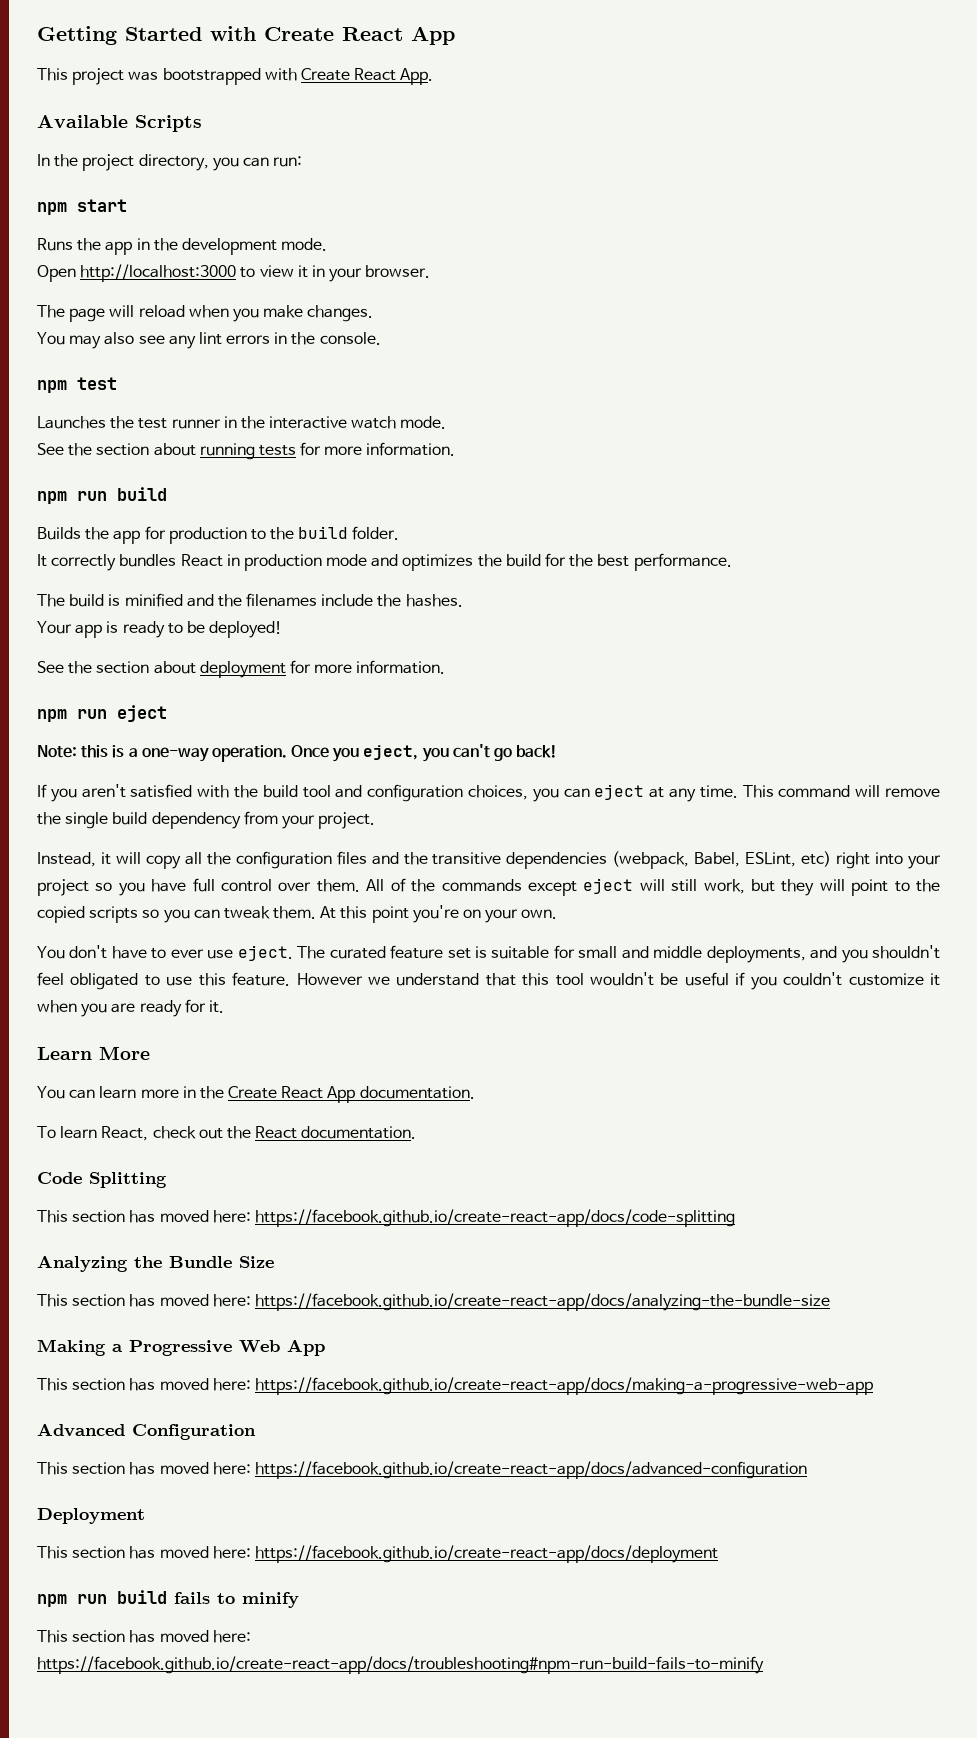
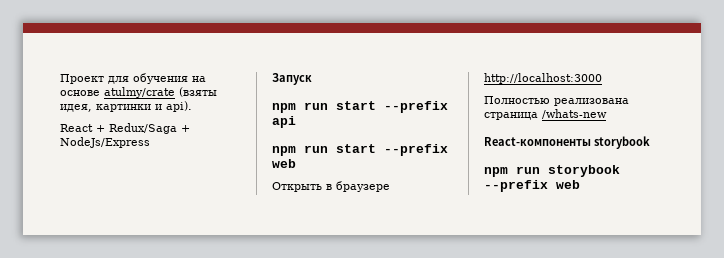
[37,26,455,45] [37,68,434,85] [37,115,202,132] [37,154,303,171] [37,199,127,215] [37,238,328,255] [37,264,431,282] [37,305,374,322] [37,332,381,349] [37,377,117,393] [37,416,447,429] [37,442,456,460] [37,487,167,504] [37,526,400,544] [37,553,732,571] [37,593,463,607] [37,621,283,638] [37,660,446,678] [37,705,167,722] [37,744,558,762] [37,784,940,802] [37,811,376,829] [37,851,942,869] [37,878,940,896] [37,905,558,923] [37,945,940,963] [37,972,941,990] [37,999,224,1017] [37,1046,150,1060] [37,1086,475,1103] [37,1126,417,1141] [37,1172,167,1188] [37,1209,735,1227] [37,1255,274,1272] [37,1293,830,1311] [37,1339,325,1356] [37,1377,873,1395] [37,1423,256,1440] [37,1461,807,1479] [37,1508,145,1524] [37,1545,718,1563] [37,1590,299,1608] [37,1630,251,1643] [37,1656,764,1674] Getting Started with Create React App // This project was bootstrapped with Create React App. // Available Scripts // In the project directory, you can run: // npm start // Runs the app in the development mode. // Open http://localhost:3000 to view it in your browser. // The page will reload when you make changes. // You may also see any lint errors in the console. // npm test // Launches the test runner in the interactive watch mode. // See the section about running tests for more information. // npm run build // Builds the app for production to the build folder. // It correctly bundles React in production mode and optimizes the build for the best performance. // The build is minified and the filenames include the hashes. // Your app is ready to be deployed! // See the section about deployment for more information. // npm run eject // Note: this is a one-way operation. Once you eject, you can't go back! // If you aren't satisfied with the build tool and configuration choices, you can eject at any time. This command will remove the single build dependency from your project. // Instead, it will copy all the configuration files and the transitive dependencies (webpack, Babel, ESLint, etc) right into your project so you have full control over them. All of the commands except eject will still work, but they will point to the copied scripts so you can tweak them. At this point you're on your own. // You don't have to ever use eject. The curated feature set is suitable for small and middle deployments, and you shouldn't feel obligated to use this feature. However we understand that this tool wouldn't be useful if you couldn't customize it when you are ready for it. // Learn More // You can learn more in the Create React App documentation. // To learn React, check out the React documentation. // Code Splitting // This section has moved here: https://facebook.github.io/create-react-app/docs/code-splitting // Analyzing the Bundle Size // This section has moved here: https://facebook.github.io/create-react-app/docs/analyzing-the-bundle-size // Making a Progressive Web App // This section has moved here: https://facebook.github.io/create-react-app/docs/making-a-progressive-web-app // Advanced Configuration // This section has moved here: https://facebook.github.io/create-react-app/docs/advanced-configuration // Deployment // This section has moved here: https://facebook.github.io/create-react-app/docs/deployment // npm run build fails to minify // This section has moved here: https://facebook.github.io/create-react-app/docs/troubleshooting#npm-run-build-fails-to-minify -> [60,73,206,84] [60,87,217,98] [60,101,192,112] [60,123,190,134] [60,137,150,148] [272,73,312,85] [272,101,448,113] [272,116,296,128] [272,144,448,156] [272,159,296,168] [272,181,390,192] [484,73,602,84] [484,96,629,106] [484,109,607,120] [484,136,650,149] [484,165,620,177] [484,180,580,192] Проект для обучения на основе atulmy/crate (взяты идея, картинки и api). // React + Redux/Saga + NodeJs/Express // Запуск // npm run start --prefix api // npm run start --prefix web // Открыть в браузере http://localhost:3000 // Полностью реализована страница /whats-new // React-компоненты storybook // npm run storybook --prefix web

